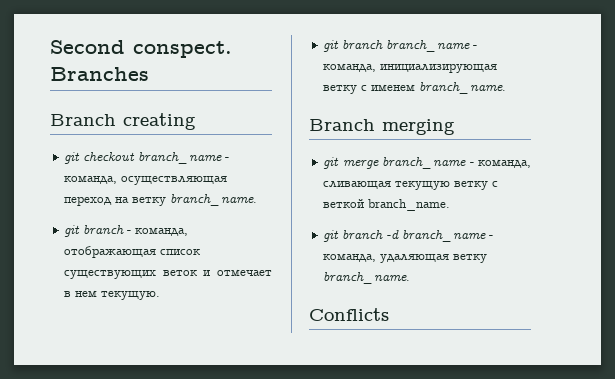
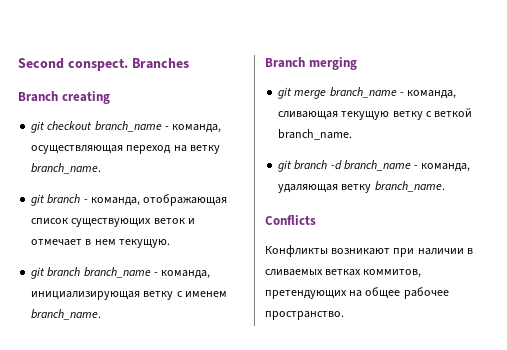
(389, 314) none -> [265,245,473,257] [265,269,422,278] [265,287,449,299] [265,311,344,320] // Конфликты возникают при наличии в сливаемых ветках коммитов, претендующих на общее рабочее пространство.

